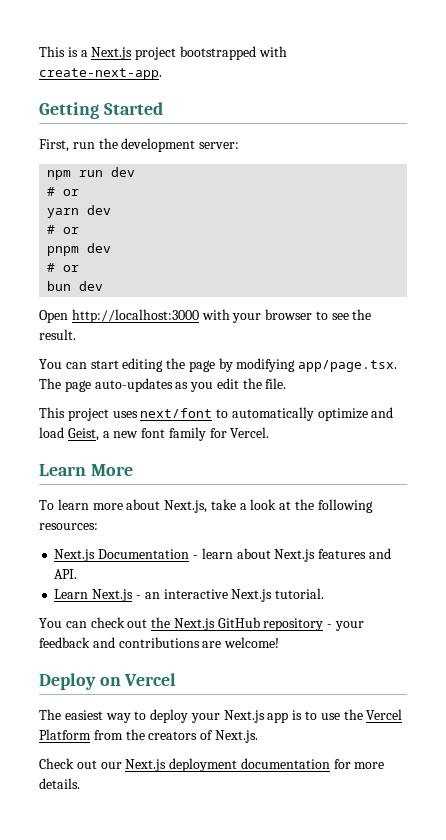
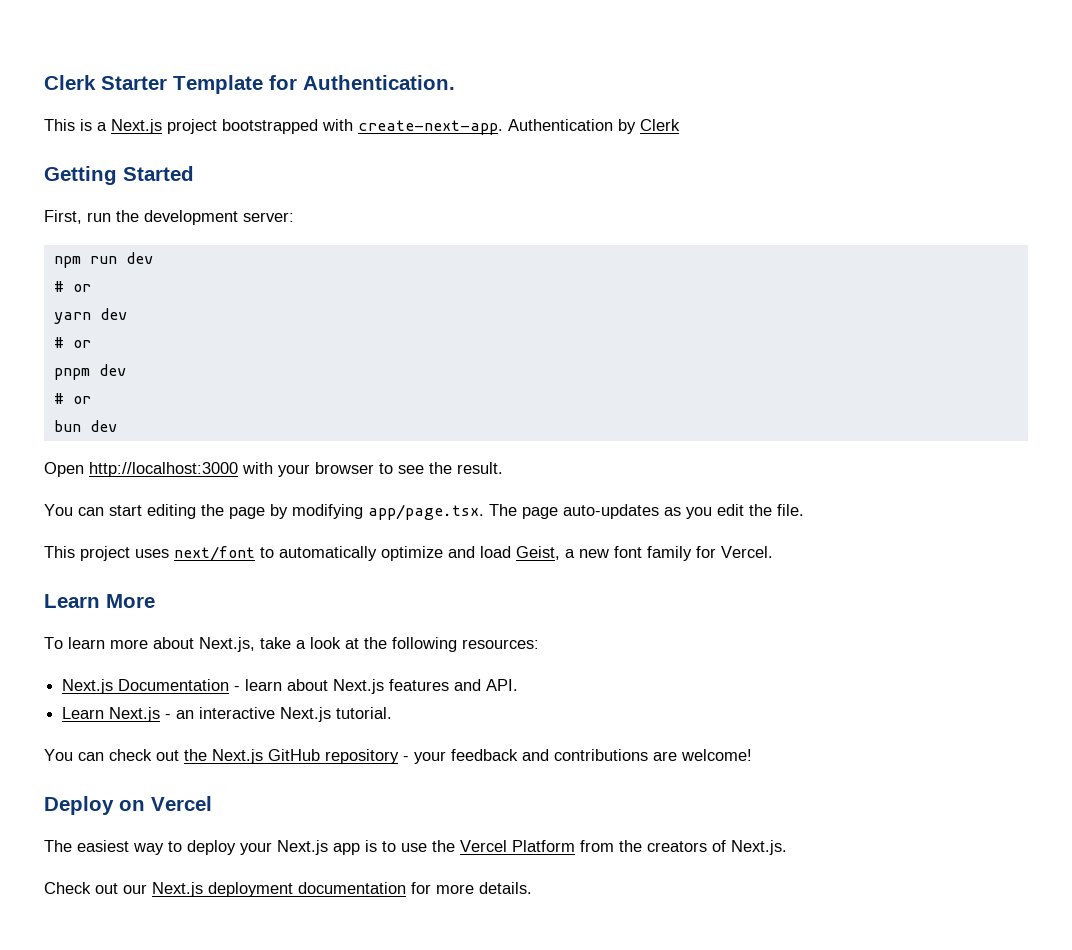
(39, 51) none -> [44,75,455,94] Clerk Starter Template for Authentication. //
(162, 74) none -> [508,119,680,134] Authentication by Clerk

